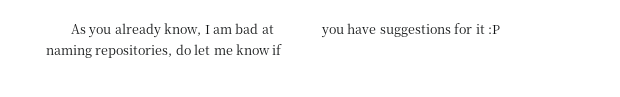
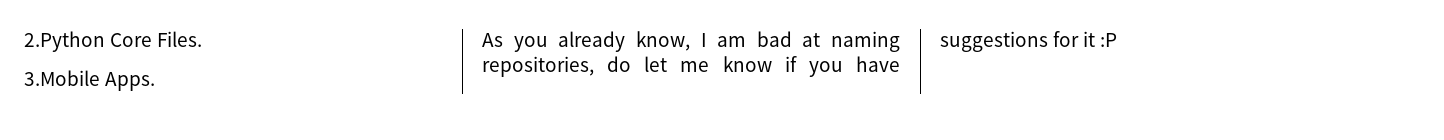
(71, 29) none -> [24,31,203,52] [24,70,156,91] 2.Python Core Files. // 3.Mobile Apps. //

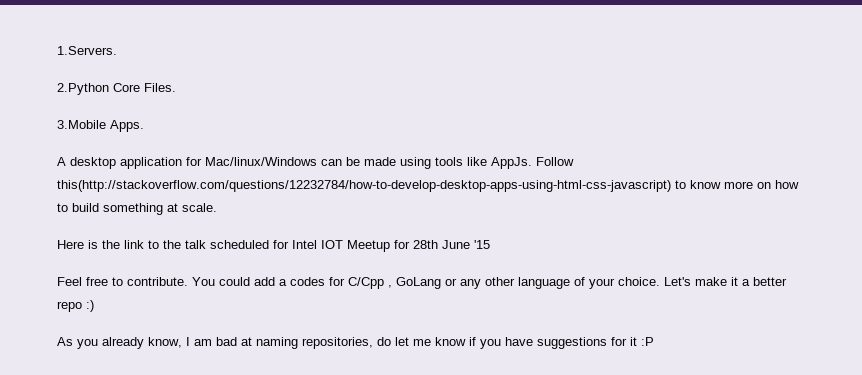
(24, 41) none -> [57,46,117,55] 1.Servers. //
(156, 81) none -> [57,157,574,169] [57,180,799,192] [57,203,217,215] [57,240,490,252] [57,277,787,289] [57,300,94,312] // A desktop application for Mac/linux/Windows can be made using tools like AppJs. Follow this(http://stackoverflow.com/questions/12232784/how-to-develop-desktop-apps-using-html-css-javascript) to know more on how to build something at scale. // Here is the link to the talk scheduled for Intel IOT Meetup for 28th June '15 // Feel free to contribute. You could add a codes for C/Cpp , GoLang or any other language of your choice. Let's make it a better repo :)

